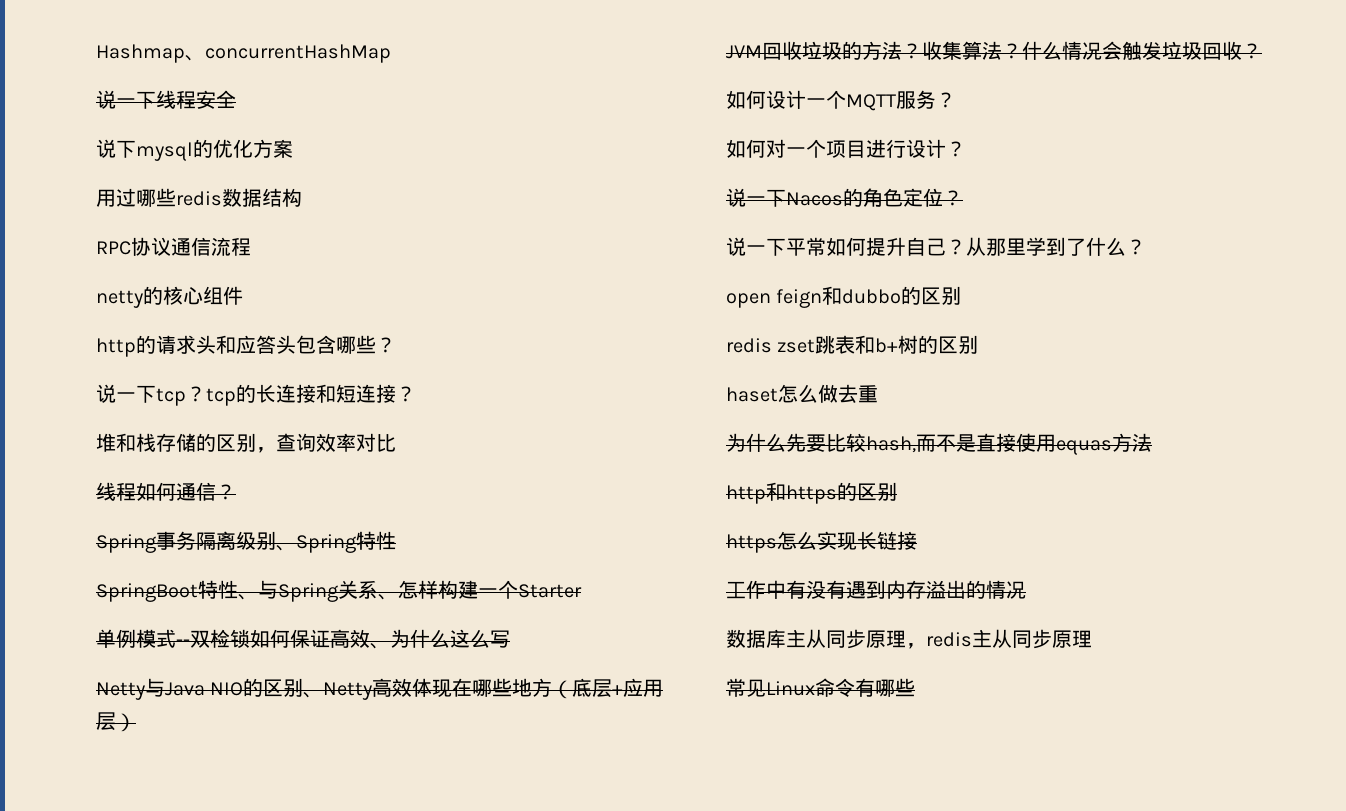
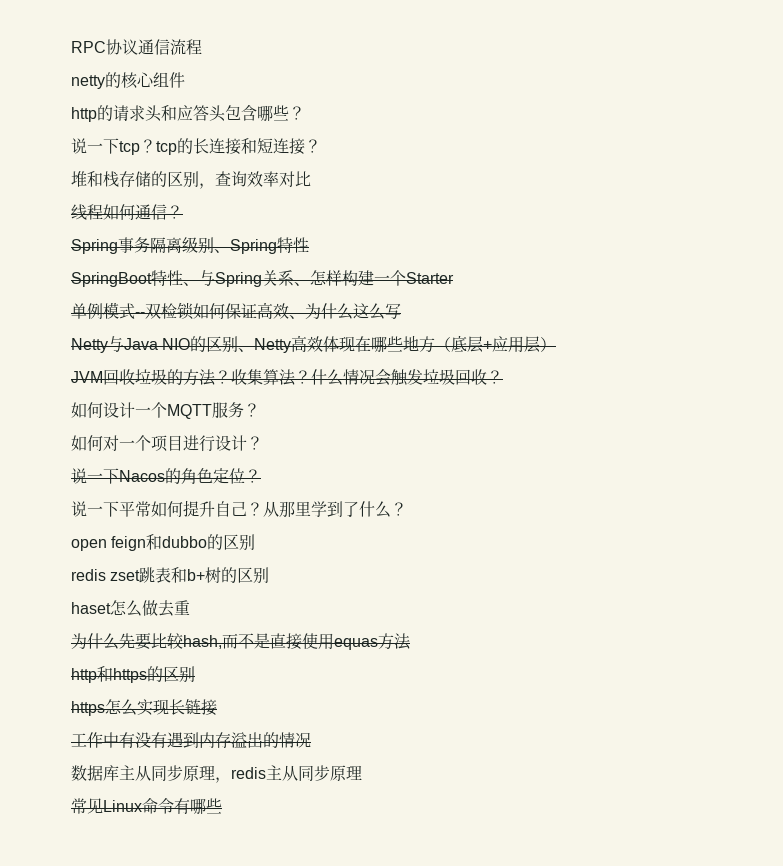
[96,44,391,63] [96,90,236,109] [96,139,293,161] [96,188,302,207] Hashmap、concurrentHashMap // 说一下线程安全 // 说下mysql的优化方案 // 用过哪些redis数据结构 // -> (71, 47) none

